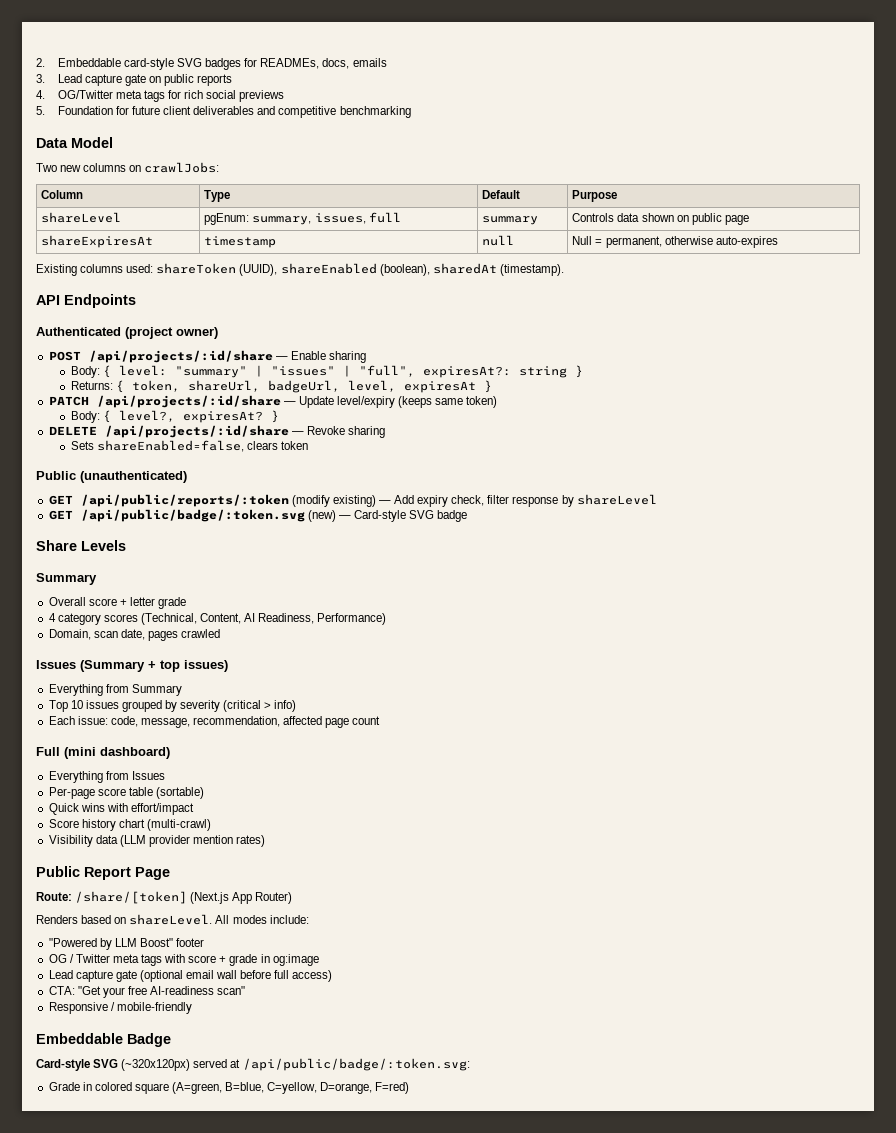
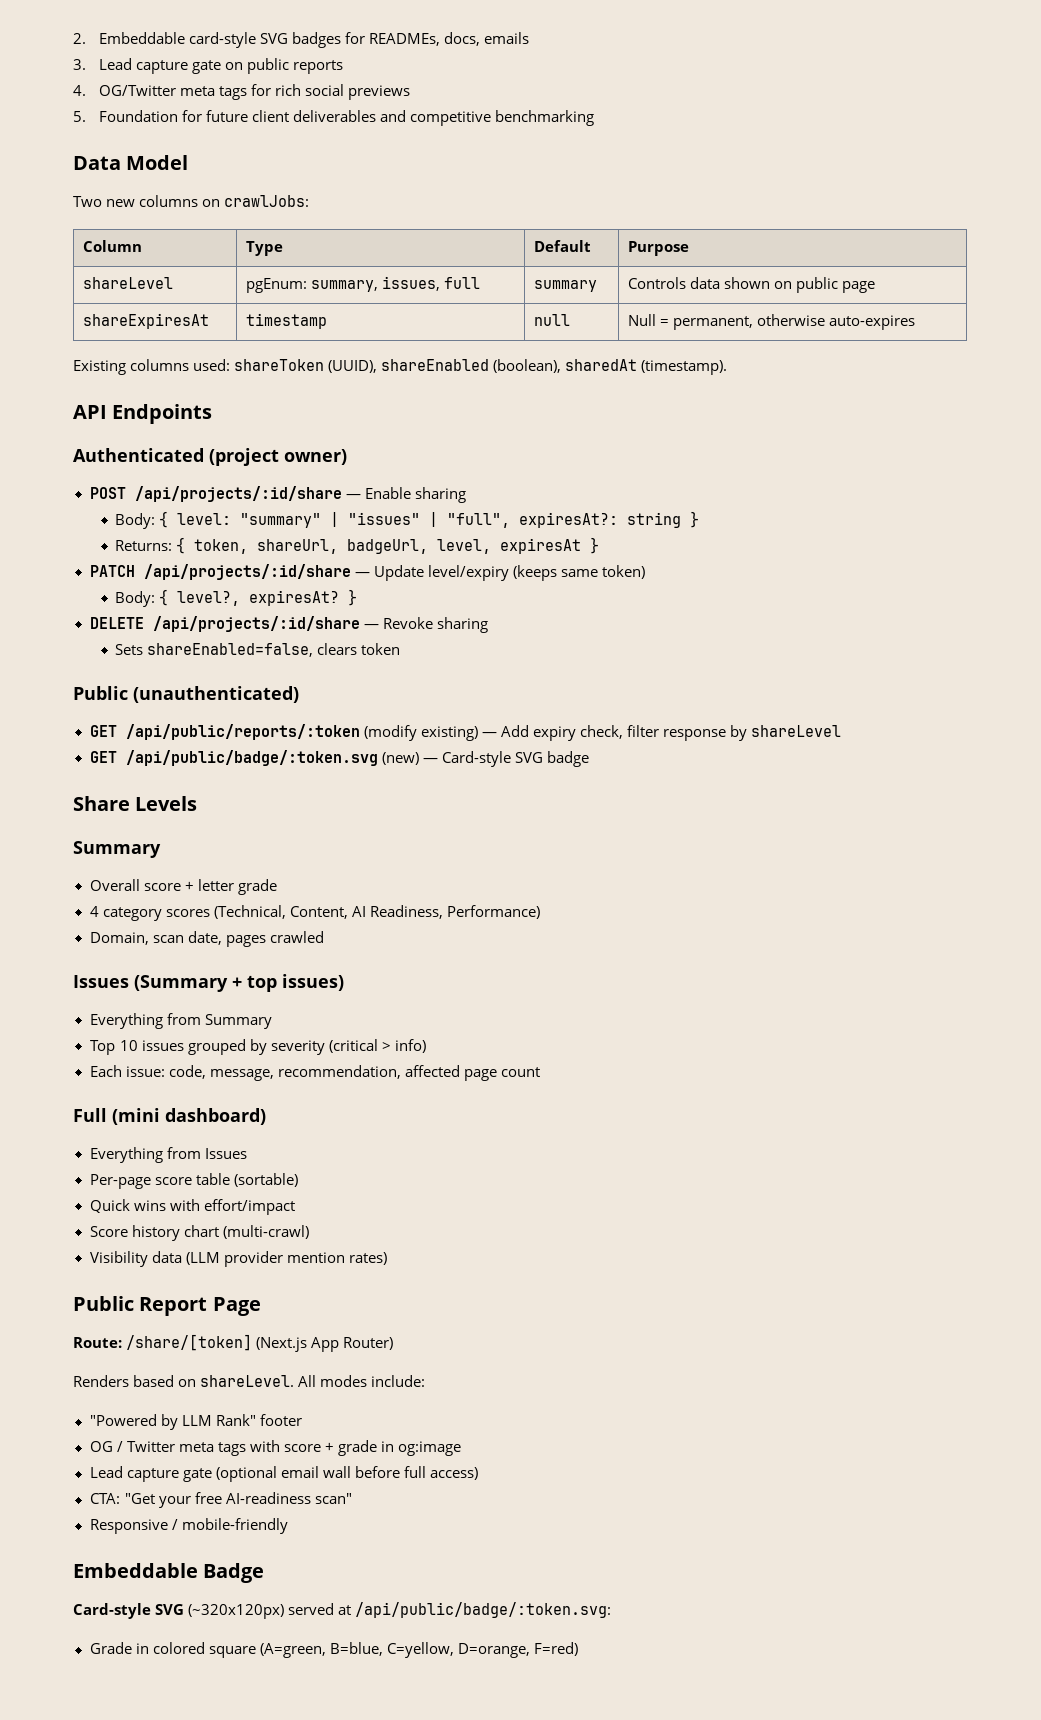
[139,938,173,947] Boost" -> [215,1414,256,1426] Rank"

